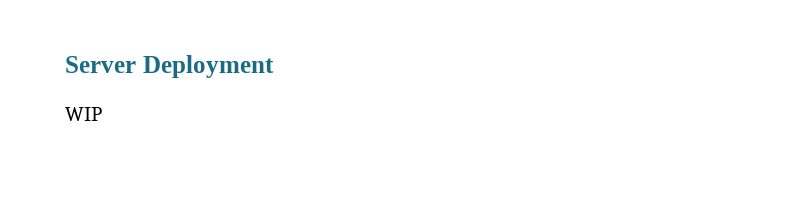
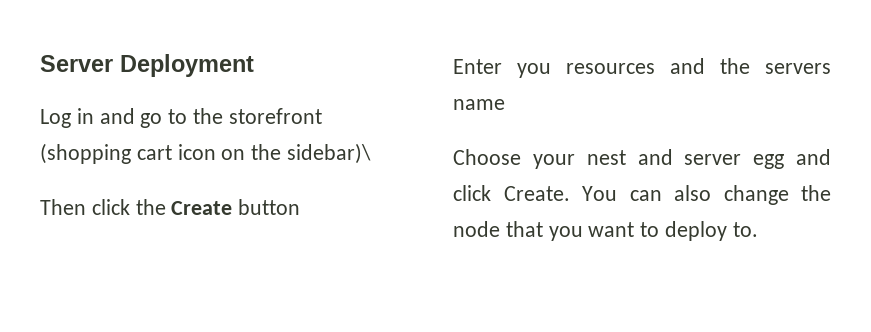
[65,107,102,121] WIP -> [40,108,322,128] [40,143,372,164] [40,199,301,215] [453,58,831,78] [453,99,505,110] [453,149,831,169] [453,185,831,205] [453,221,758,241] Log in and go to the storefront (shopping cart icon on the sidebar)\ // Then click the Create button // Enter you resources and the servers name // Choose your nest and server egg and click Create. You can also change the node that you want to deploy to.

